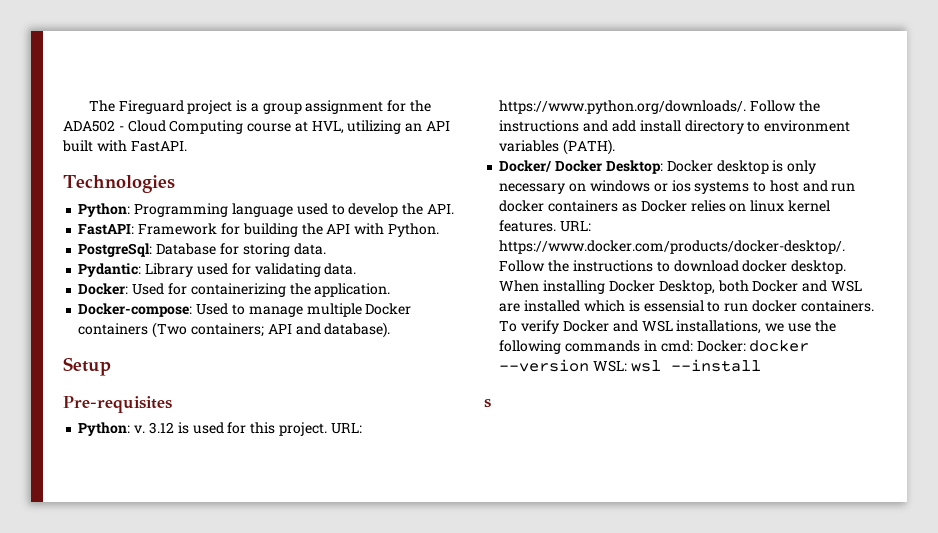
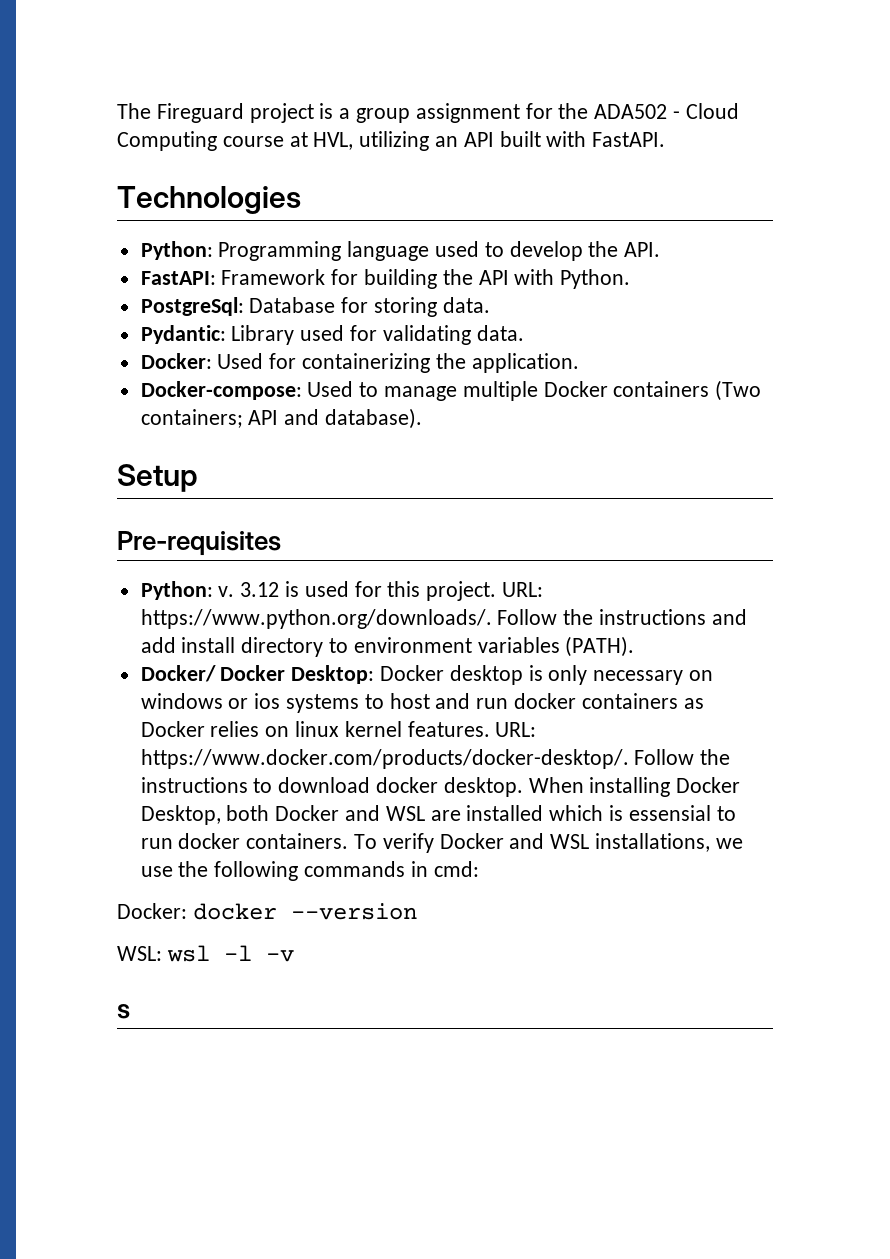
(693, 346) none -> (479, 869) //
(590, 365) none -> (417, 911) //
[670,359,761,372] --install -> [223,945,294,962] -l -v

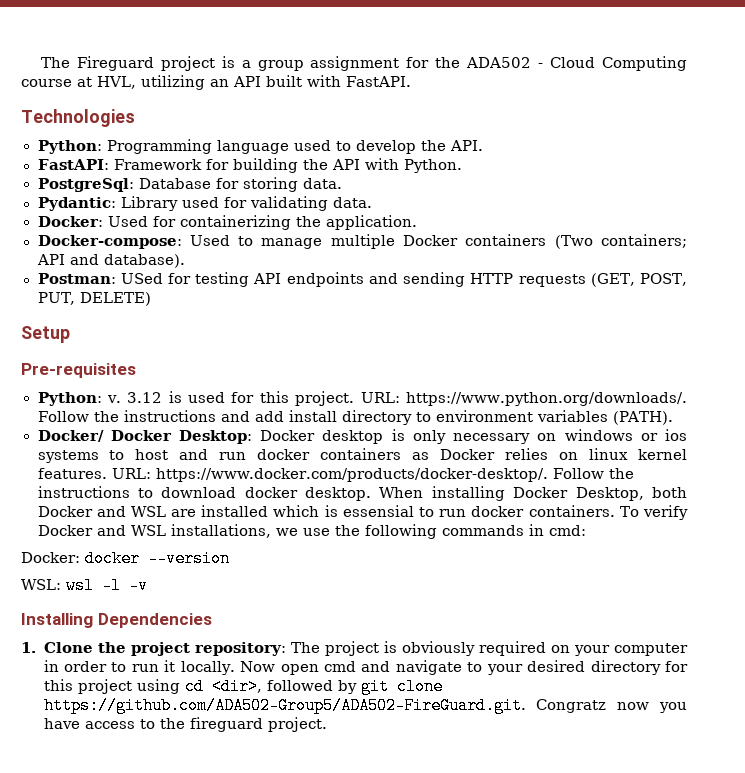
(423, 418) none -> [37,272,688,287] [37,292,152,306] // Postman: USed for testing API endpoints and sending HTTP requests (GET, POST, PUT, DELETE)
[117,1004,130,1019] s -> [21,613,212,628] [21,641,688,656] [43,660,688,675] [43,678,443,695] [43,697,688,714] [43,717,327,732] Installing Dependencies // 1. Clone the project repository: The project is obviously required on your computer in order to run it locally. Now open cmd and navigate to your desired directory for this project using cd <dir>, followed by git clone https://github.com/ADA502-Group5/ADA502-FireGuard.git. Congratz now you have access to the fireguard project.

